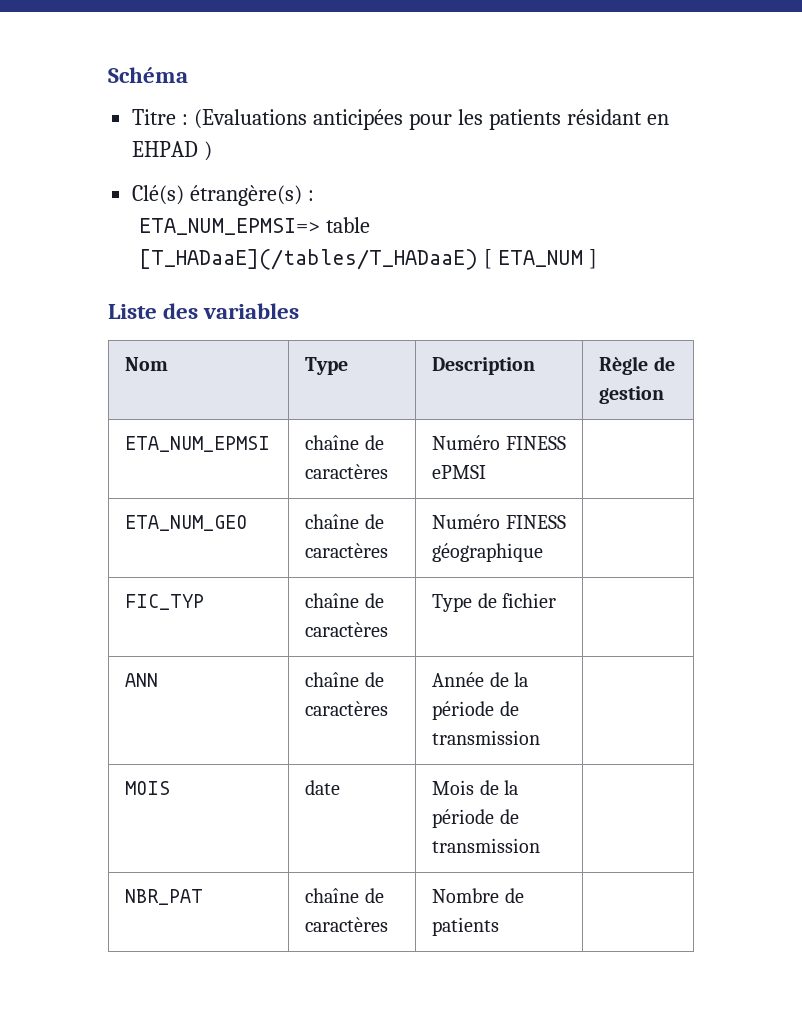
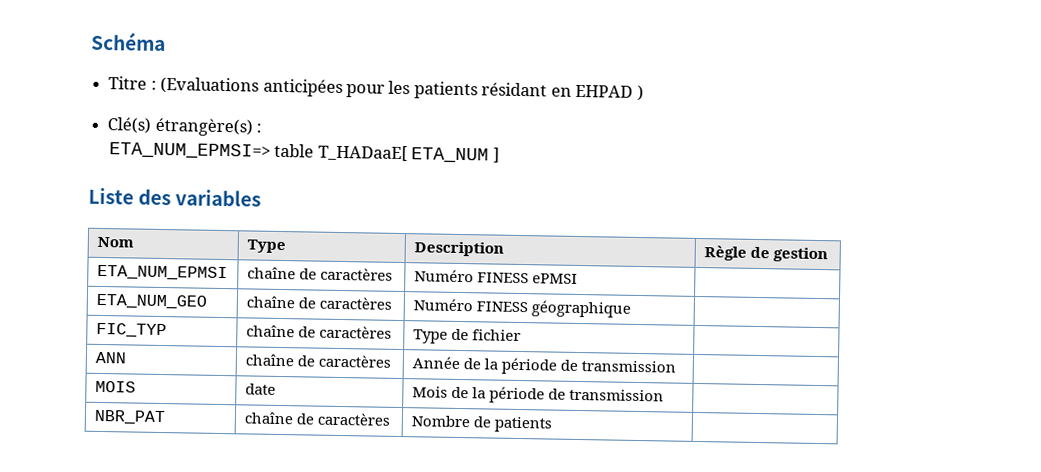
[138,249,492,270] [T_HADaaE](/tables/T_HADaaE) [ -> [317,144,408,162] T_HADaaE[

